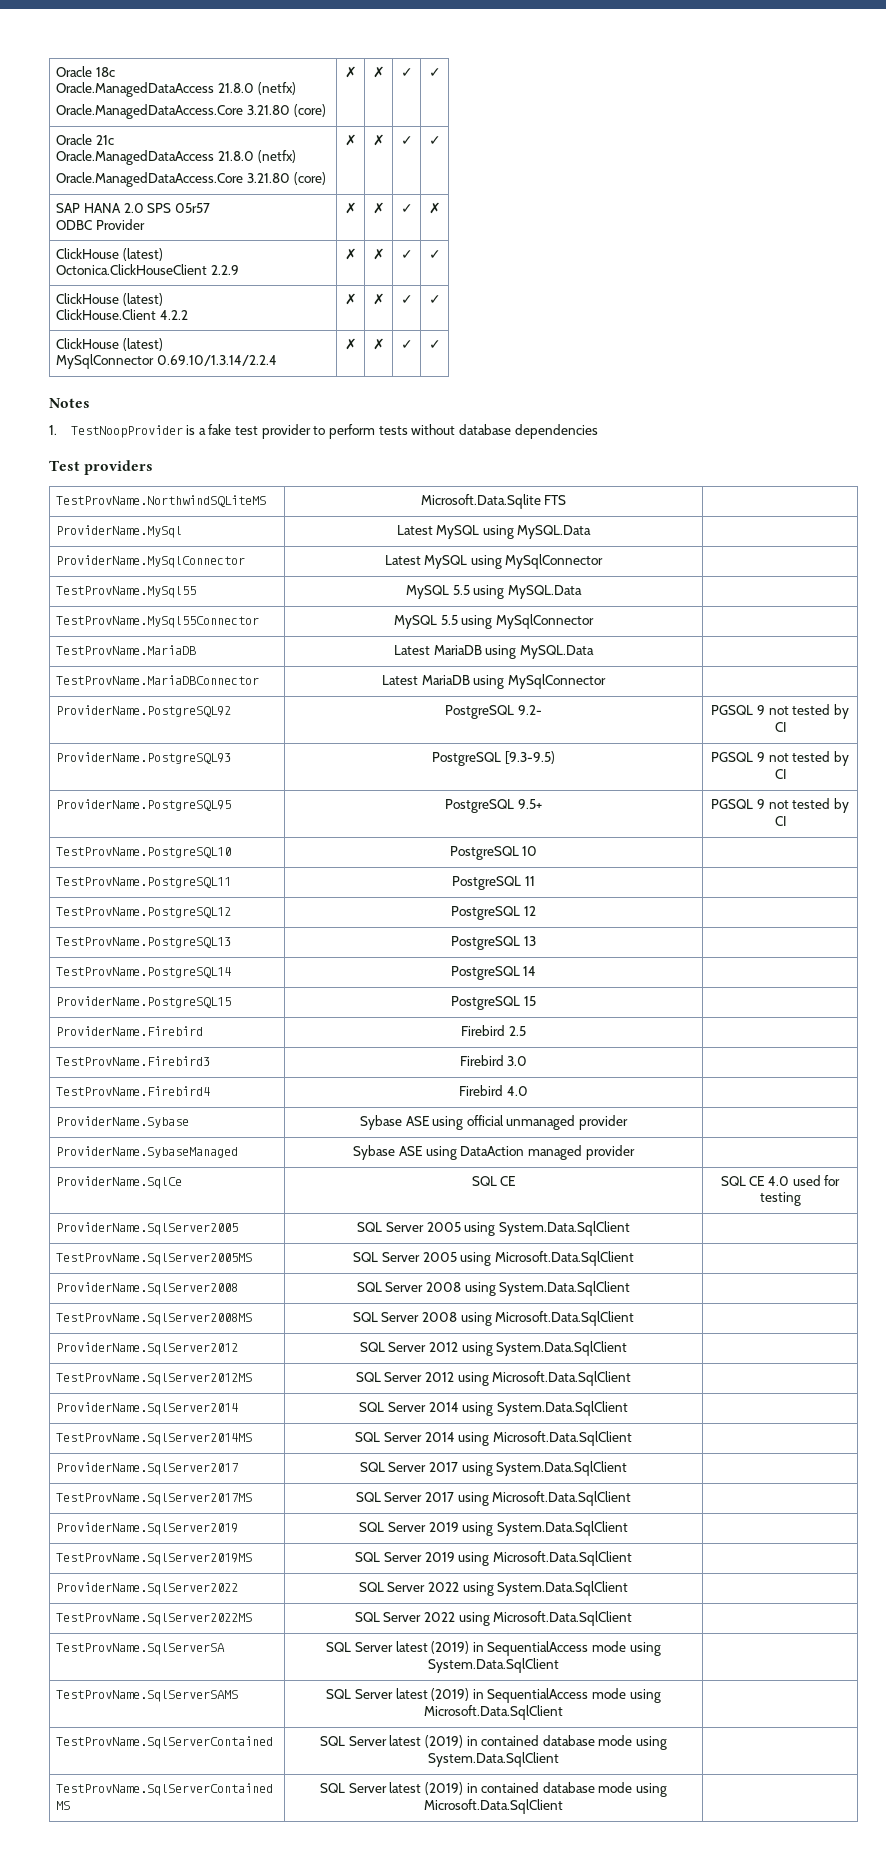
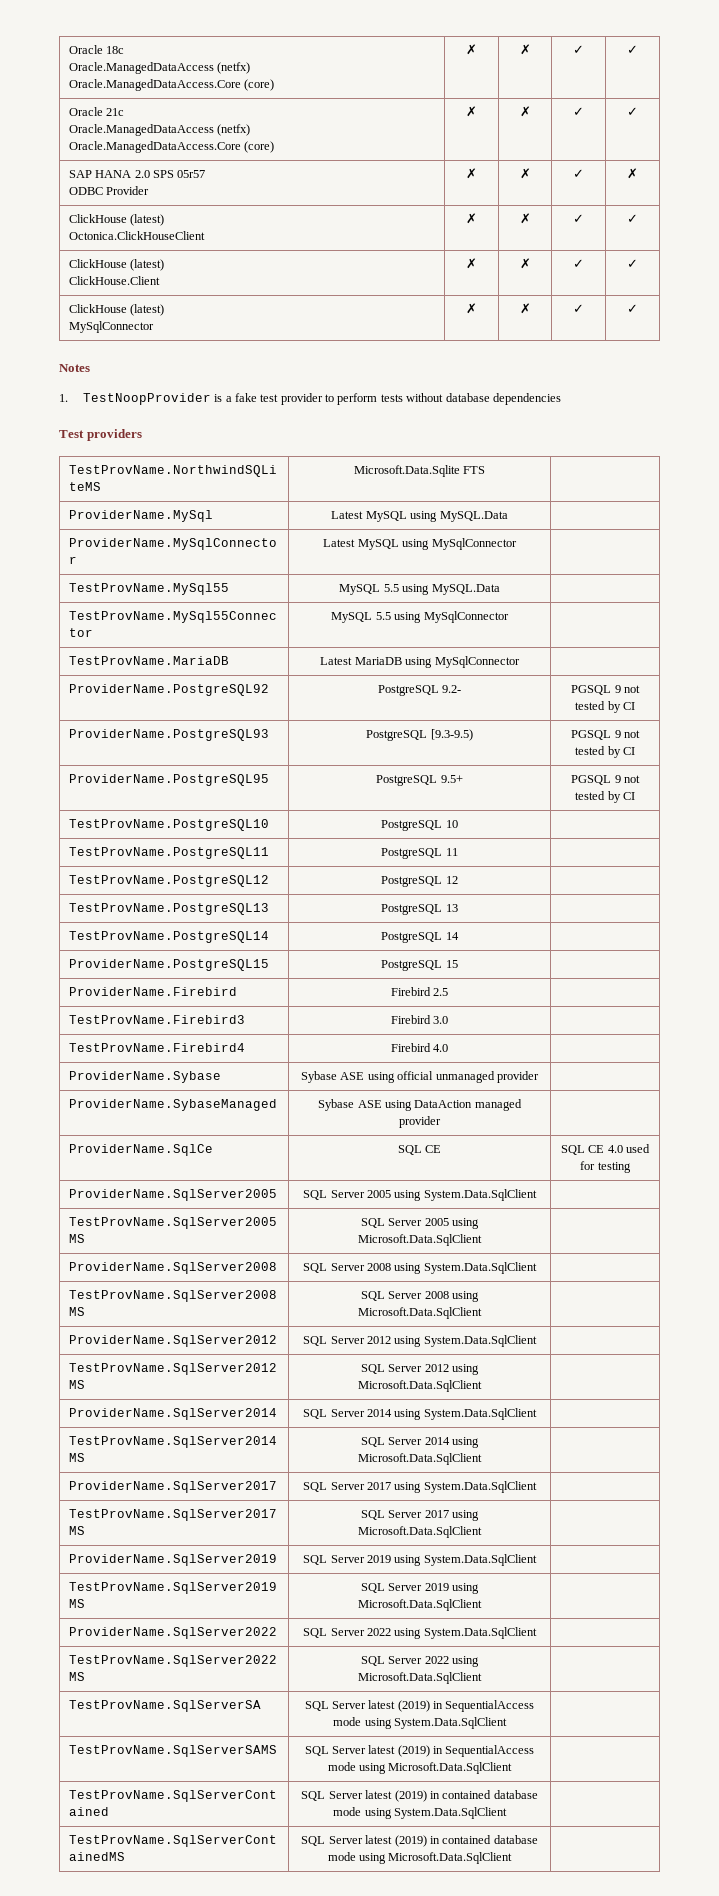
[218,82,296,95] [56,104,291,119] 21.8.0 (netfx) // Oracle.ManagedDataAccess.Core 3.21.80 -> [217,62,251,74] [68,79,241,91] (netfx) // Oracle.ManagedDataAccess.Core
[218,150,296,163] [56,172,291,187] 21.8.0 (netfx) // Oracle.ManagedDataAccess.Core 3.21.80 -> [217,124,251,136] [68,141,241,153] (netfx) // Oracle.ManagedDataAccess.Core
[211,265,240,275] 2.2.9 -> (205, 235) none
[160,310,189,320] 4.2.2 -> (160, 280) none
[157,355,278,366] 0.69.10/1.3.14/2.2.4 -> (154, 327) none
[394,645,594,659] [56,675,260,685] | Latest MariaDB using MySQL.Data | // TestProvName.MariaDBConnector -> (229, 660) none

